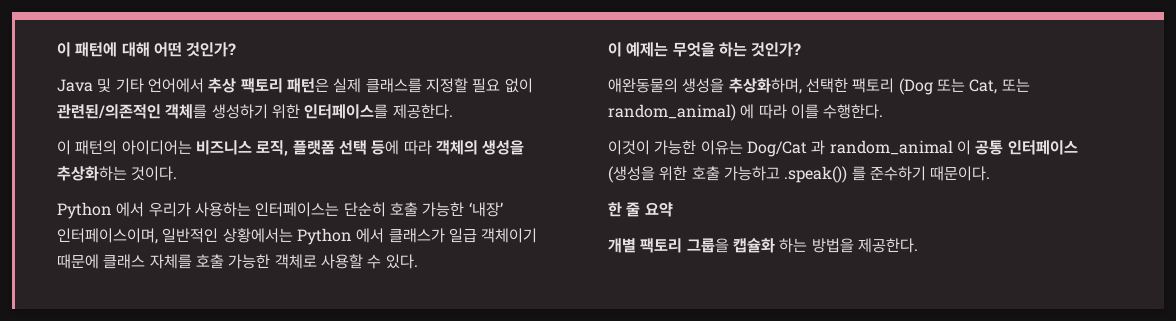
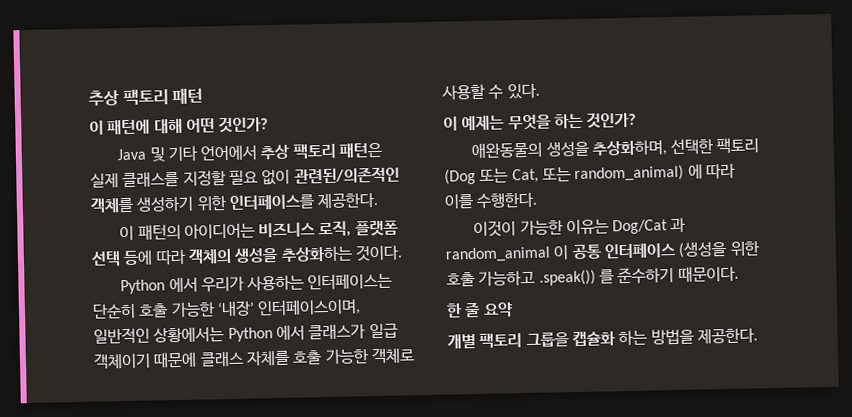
(57, 49) none -> [88,88,204,106] 추상 팩토리 패턴 //

